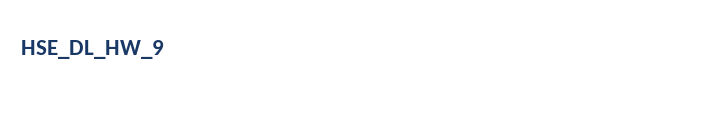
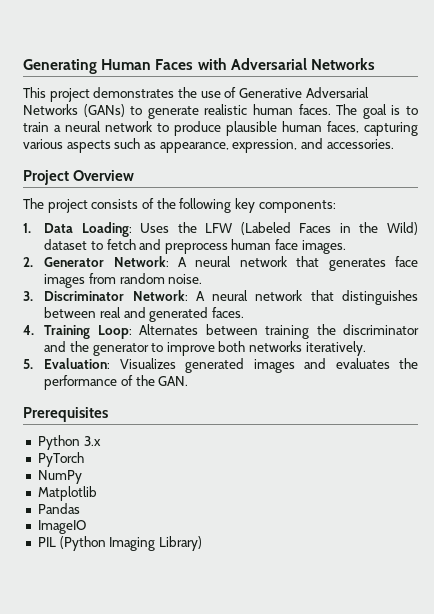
[21,40,164,59] HSE_DL_HW_9 -> [23,58,375,74] [23,87,369,102] [23,104,419,119] [23,121,418,136] [23,138,394,153] [23,170,135,185] [23,198,336,213] [23,222,418,237] [44,239,346,254] [23,256,419,271] [44,273,203,288] [23,290,418,305] [44,307,244,322] [23,324,419,339] [44,341,366,356] [23,358,418,373] [44,375,189,390] [23,407,108,422] [37,435,101,450] [37,452,84,467] [37,470,82,484] [37,486,97,501] [37,503,80,514] [37,520,86,534] [37,536,202,551] Generating Human Faces with Adversarial Networks // This project demonstrates the use of Generative Adversarial Networks (GANs) to generate realistic human faces. The goal is to train a neural network to produce plausible human faces, capturing various aspects such as appearance, expression, and accessories. // Project Overview // The project consists of the following key components: // 1. Data Loading: Uses the LFW (Labeled Faces in the Wild) dataset to fetch and preprocess human face images. // 2. Generator Network: A neural network that generates face images from random noise. // 3. Discriminator Network: A neural network that distinguishes between real and generated faces. // 4. Training Loop: Alternates between training the discriminator and the generator to improve both networks iteratively. // 5. Evaluation: Visualizes generated images and evaluates the performance of the GAN. // Prerequisites // Python 3.x // PyTorch // NumPy // Matplotlib // Pandas // ImageIO // PIL (Python Imaging Library)

